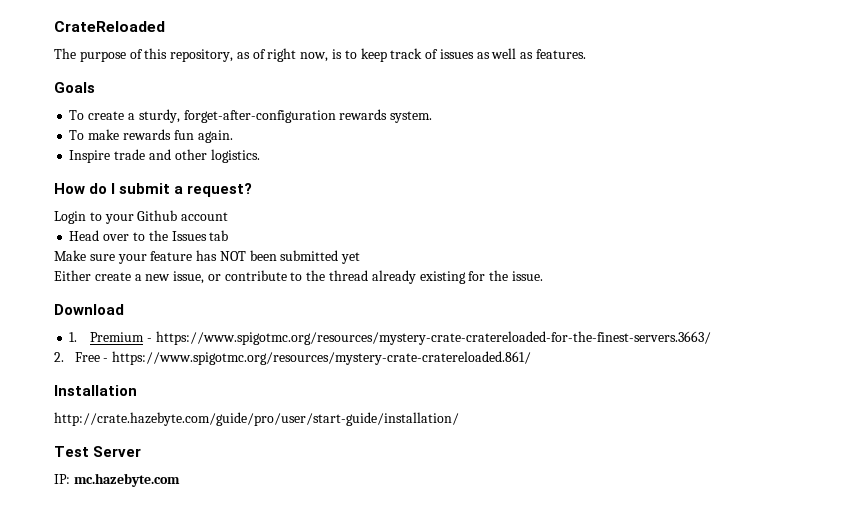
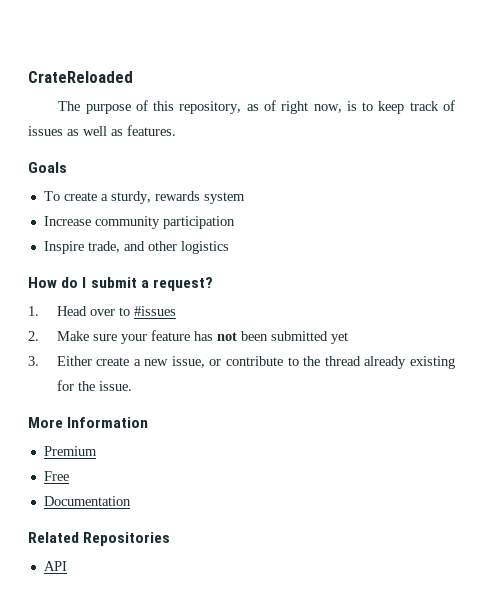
[183,109,433,123] [69,129,233,143] forget-after-configuration rewards system. // To make rewards fun again. -> [154,191,245,204] [43,216,235,229] rewards system // Increase community participation
[114,149,146,160] trade -> [87,241,120,253] trade,
[210,149,260,163] logistics. -> [180,241,229,254] logistics
[54,210,229,224] [69,230,229,241] Login to your Github account // Head over to the Issues tab // -> [28,306,176,316] [28,331,39,341] 1. Head over to #issues // 2.
[219,251,246,261] NOT -> [216,332,237,341] not
(361, 258) none -> [28,356,39,366] 3.
[54,304,124,315] [69,332,78,342] Download // 1. -> [28,417,149,428] More Information //
[146,331,711,345] [54,351,532,365] [54,385,137,396] [54,412,459,426] [54,446,142,457] [54,473,180,487] - https://www.spigotmc.org/resources/mystery-crate-cratereloaded-for-the-finest-servers.3663/ // 2. Free - https://www.spigotmc.org/resources/mystery-crate-cratereloaded.861/ // Installation // http://crate.hazebyte.com/guide/pro/user/start-guide/installation/ // Test Server // IP: mc.hazebyte.com -> [43,471,69,481] [43,496,131,506] [28,532,171,546] [43,561,67,571] // Free // Documentation // Related Repositories // API

